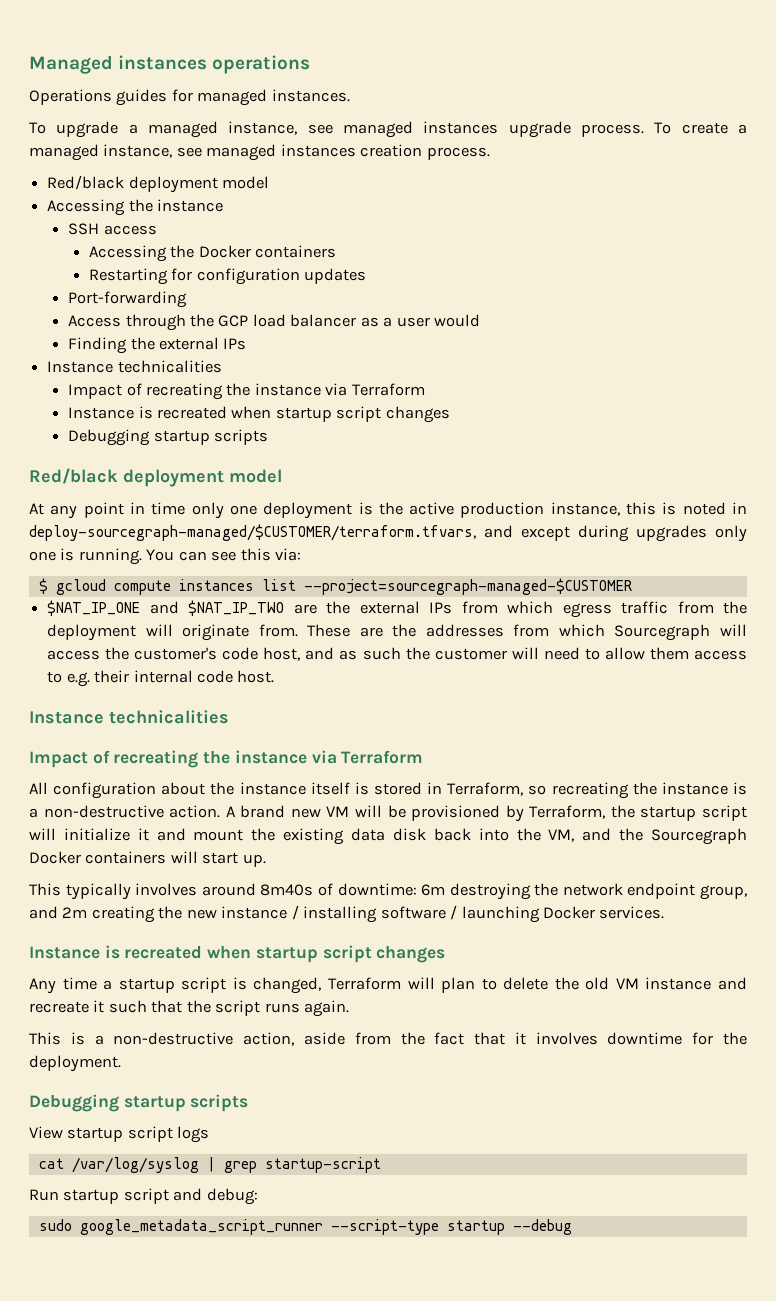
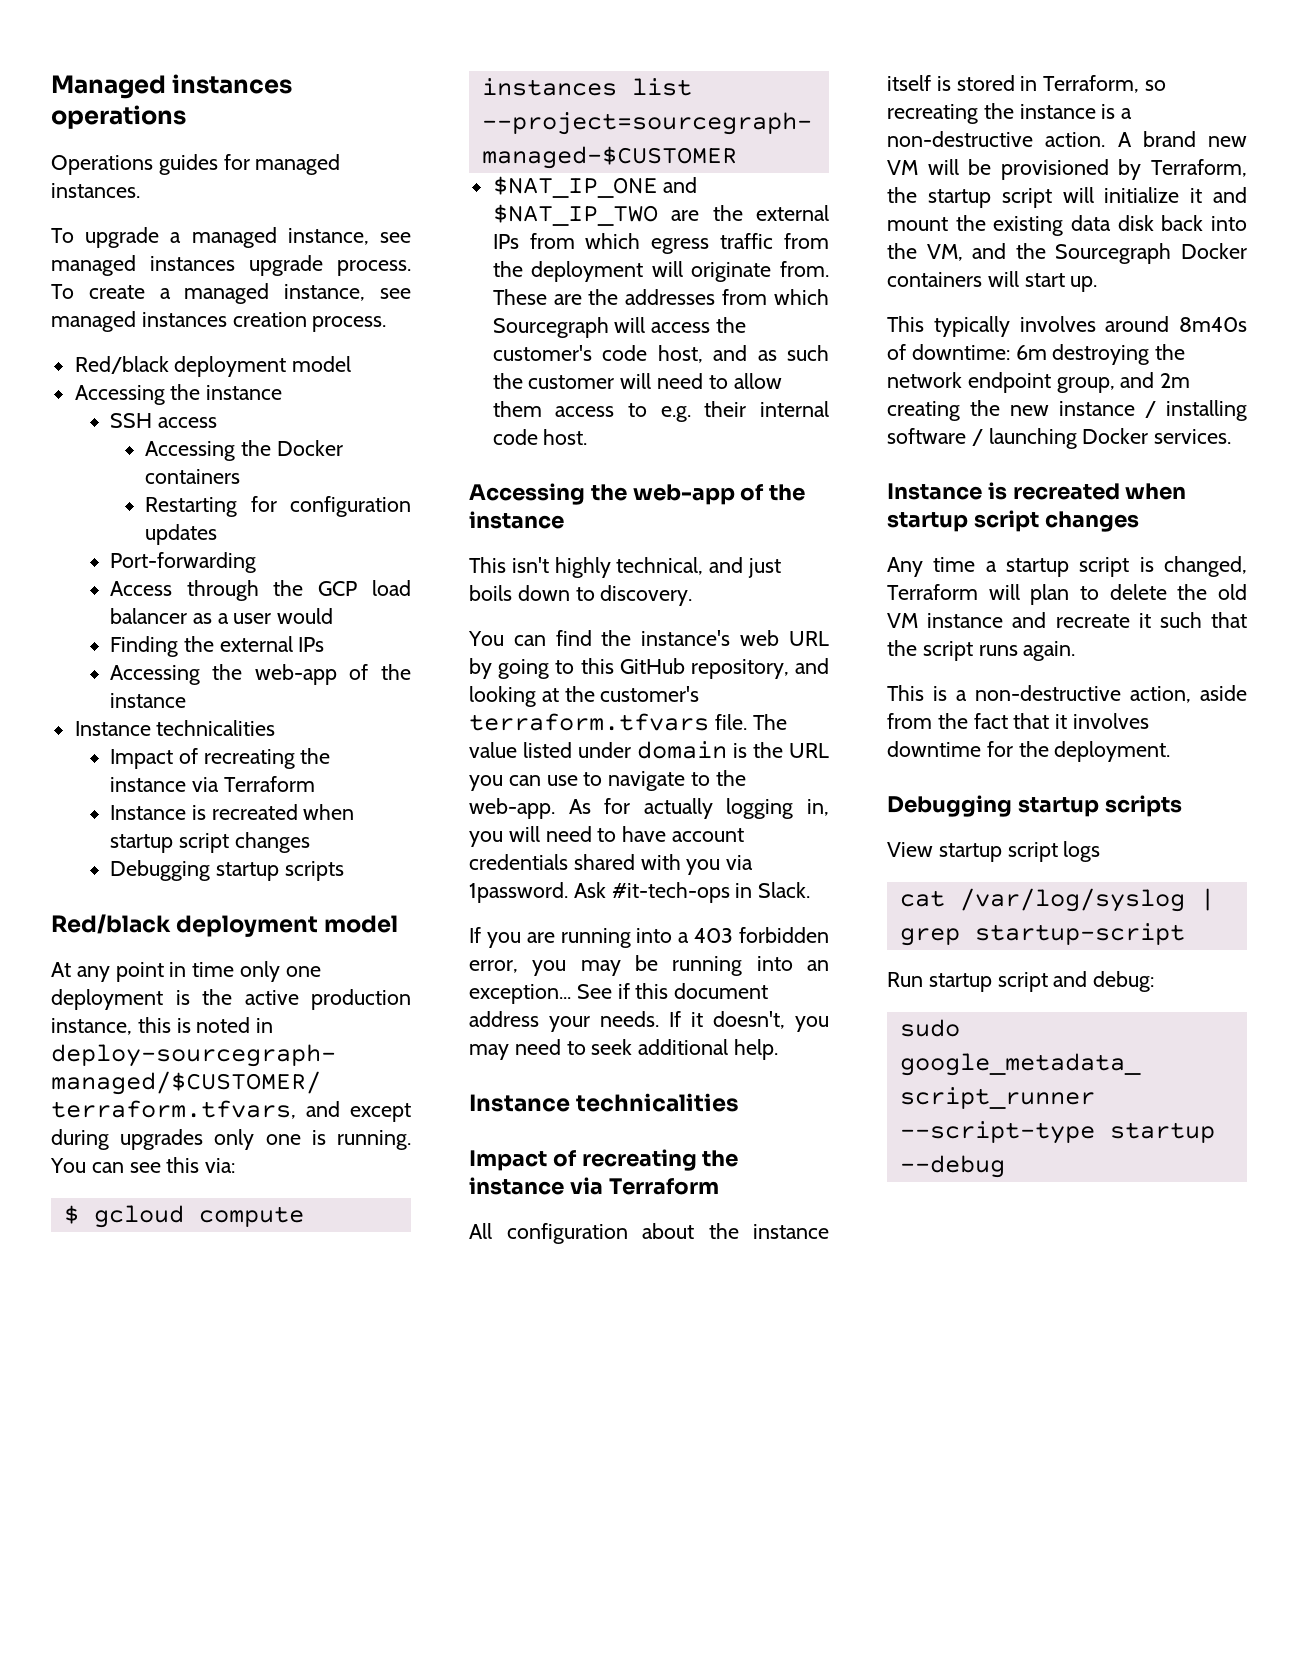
(247, 344) none -> [109,664,411,685] [109,693,186,708] // Accessing the web-app of the instance
(275, 676) none -> [469,483,806,505] [469,511,564,529] [469,557,782,578] [469,585,693,606] [468,630,829,646] [469,658,829,679] [469,686,700,707] [469,713,787,731] [469,741,829,759] [469,770,746,791] [469,798,829,819] [469,826,745,847] [469,854,754,875] [469,882,811,903] [469,927,829,948] [469,955,829,976] [469,983,769,1004] [469,1011,829,1032] [469,1039,779,1060] // Accessing the web-app of the instance // This isn't highly technical, and just boils down to discovery. // You can find the instance's web URL by going to this GitHub repository, and looking at the customer's terraform.tfvars file. The value listed under domain is the URL you can use to navigate to the web-app. As for actually logging in, you will need to have account credentials shared with you via 1password. Ask #it-tech-ops in Slack. // If you are running into a 403 forbidden error, you may be running into an exception... See if this document address your needs. If it doesn't, you may need to seek additional help.

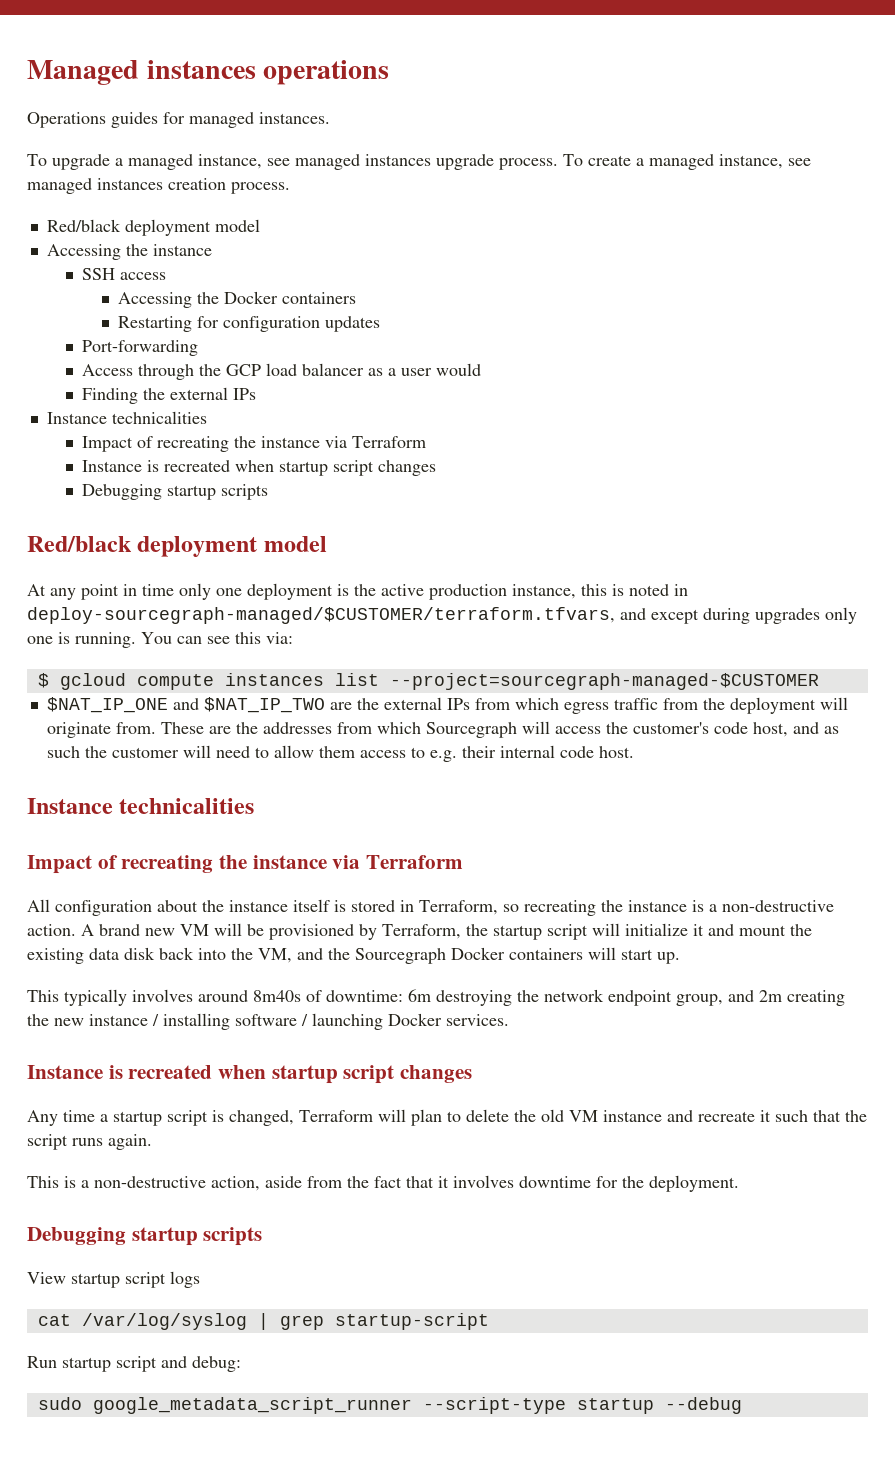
[109,664,411,685] [109,693,186,708] // Accessing the web-app of the instance -> (257, 394) none
[469,483,806,505] [469,511,564,529] [469,557,782,578] [469,585,693,606] [468,630,829,646] [469,658,829,679] [469,686,700,707] [469,713,787,731] [469,741,829,759] [469,770,746,791] [469,798,829,819] [469,826,745,847] [469,854,754,875] [469,882,811,903] [469,927,829,948] [469,955,829,976] [469,983,769,1004] [469,1011,829,1032] [469,1039,779,1060] // Accessing the web-app of the instance // This isn't highly technical, and just boils down to discovery. // You can find the instance's web URL by going to this GitHub repository, and looking at the customer's terraform.tfvars file. The value listed under domain is the URL you can use to navigate to the web-app. As for actually logging in, you will need to have account credentials shared with you via 1password. Ask #it-tech-ops in Slack. // If you are running into a 403 forbidden error, you may be running into an exception... See if this document address your needs. If it doesn't, you may need to seek additional help. -> (634, 752) none

